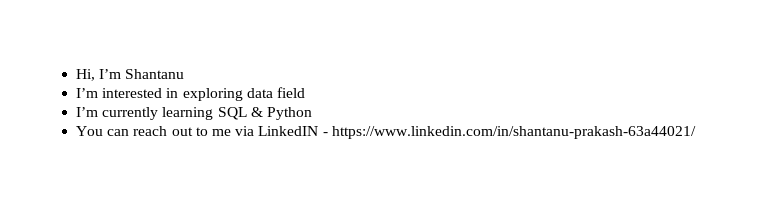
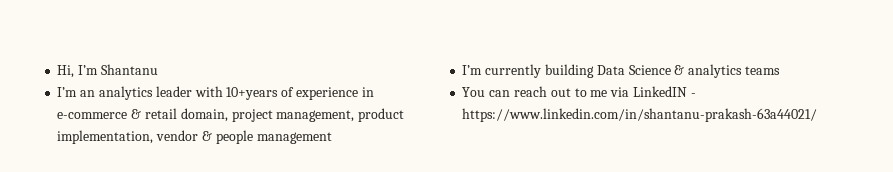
[102,87,305,101] [76,107,312,120] interested in exploring data field // I’m currently learning SQL & Python -> [80,86,374,100] [57,108,405,122] [57,130,332,144] [462,64,780,78] an analytics leader with 10+years of experience in e-commerce & retail domain, project management, product implementation, vendor & people management // I’m currently building Data Science & analytics teams

